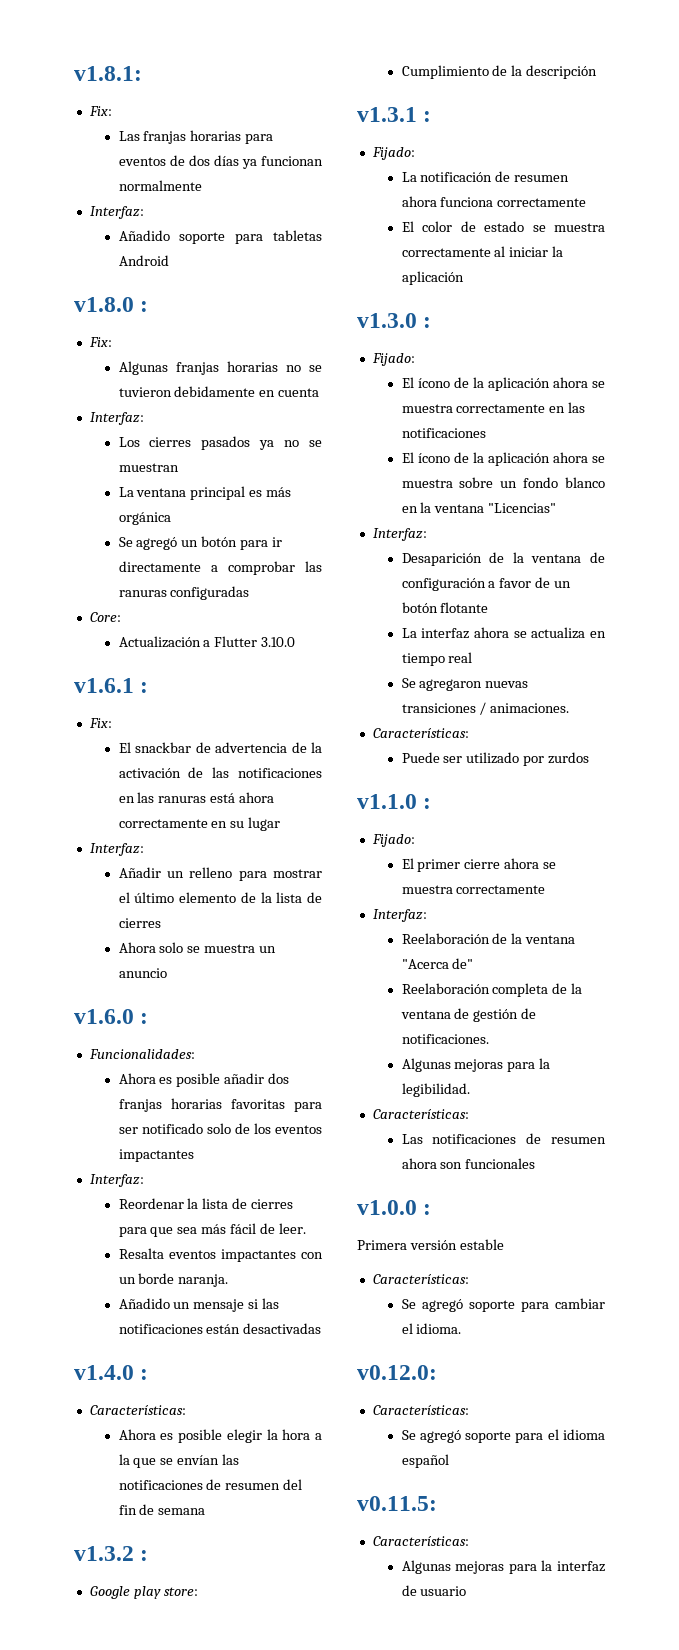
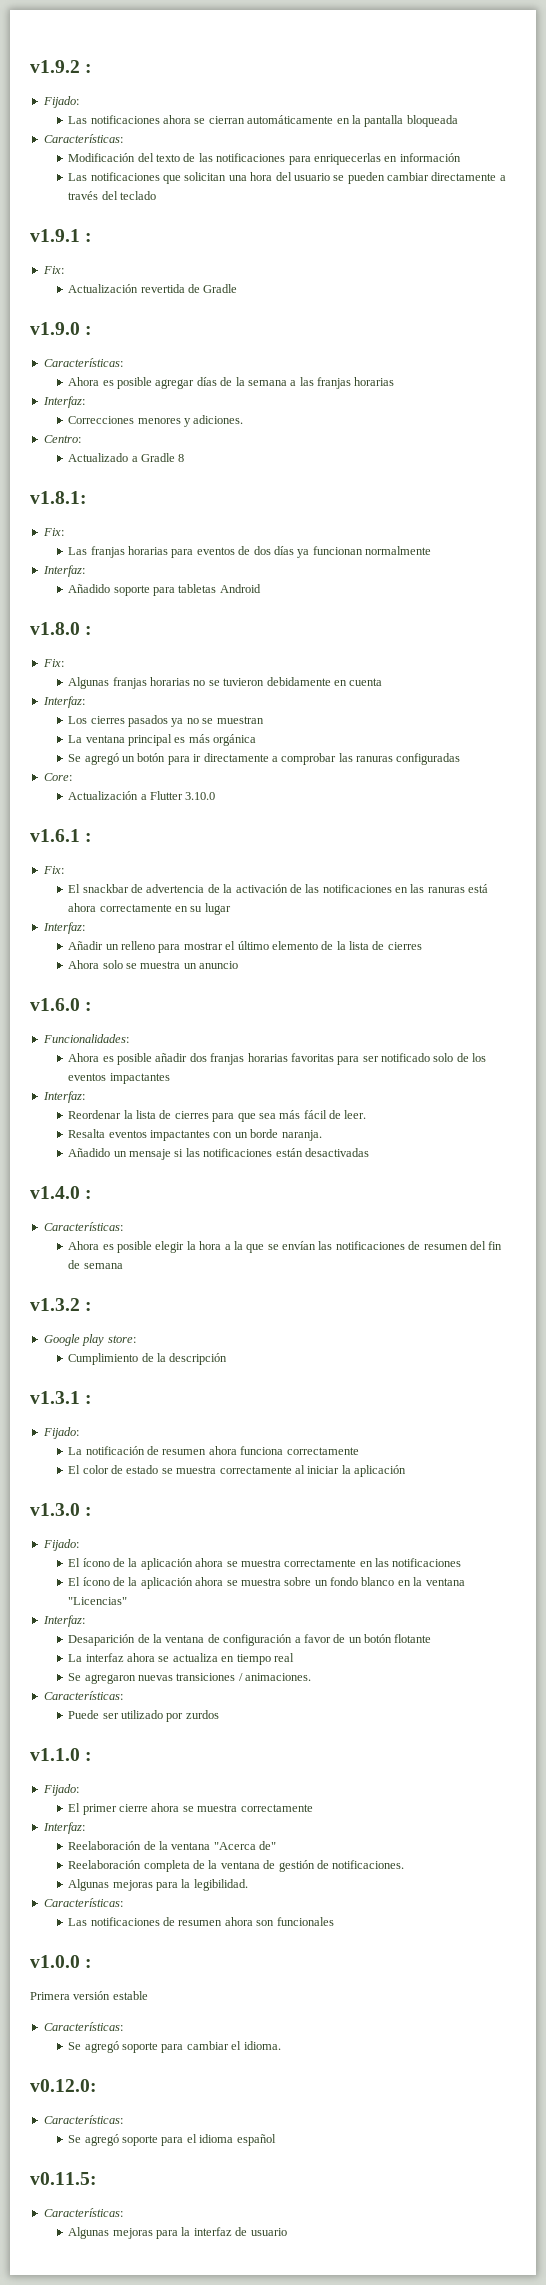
(74, 73) none -> [30,60,93,73] [42,96,79,108] [68,115,458,127] [43,134,123,143] [68,153,461,165] [68,172,506,184] [68,191,157,200] [30,229,93,242] [42,266,64,274] [68,284,238,293] [30,322,93,335] [43,358,123,367] [68,377,395,389] [42,396,85,408] [68,415,244,427] [43,435,81,443] [68,453,185,462] v1.9.2 : // Fijado: // Las notificaciones ahora se cierran automáticamente en la pantalla bloqueada // Características: // Modificación del texto de las notificaciones para enriquecerlas en información // Las notificaciones que solicitan una hora del usuario se pueden cambiar directamente a través del teclado // v1.9.1 : // Fix: // Actualización revertida de Gradle // v1.9.0 : // Características: // Ahora es posible agregar días de la semana a las franjas horarias // Interfaz: // Correcciones menores y adiciones. // Centro: // Actualizado a Gradle 8 //

